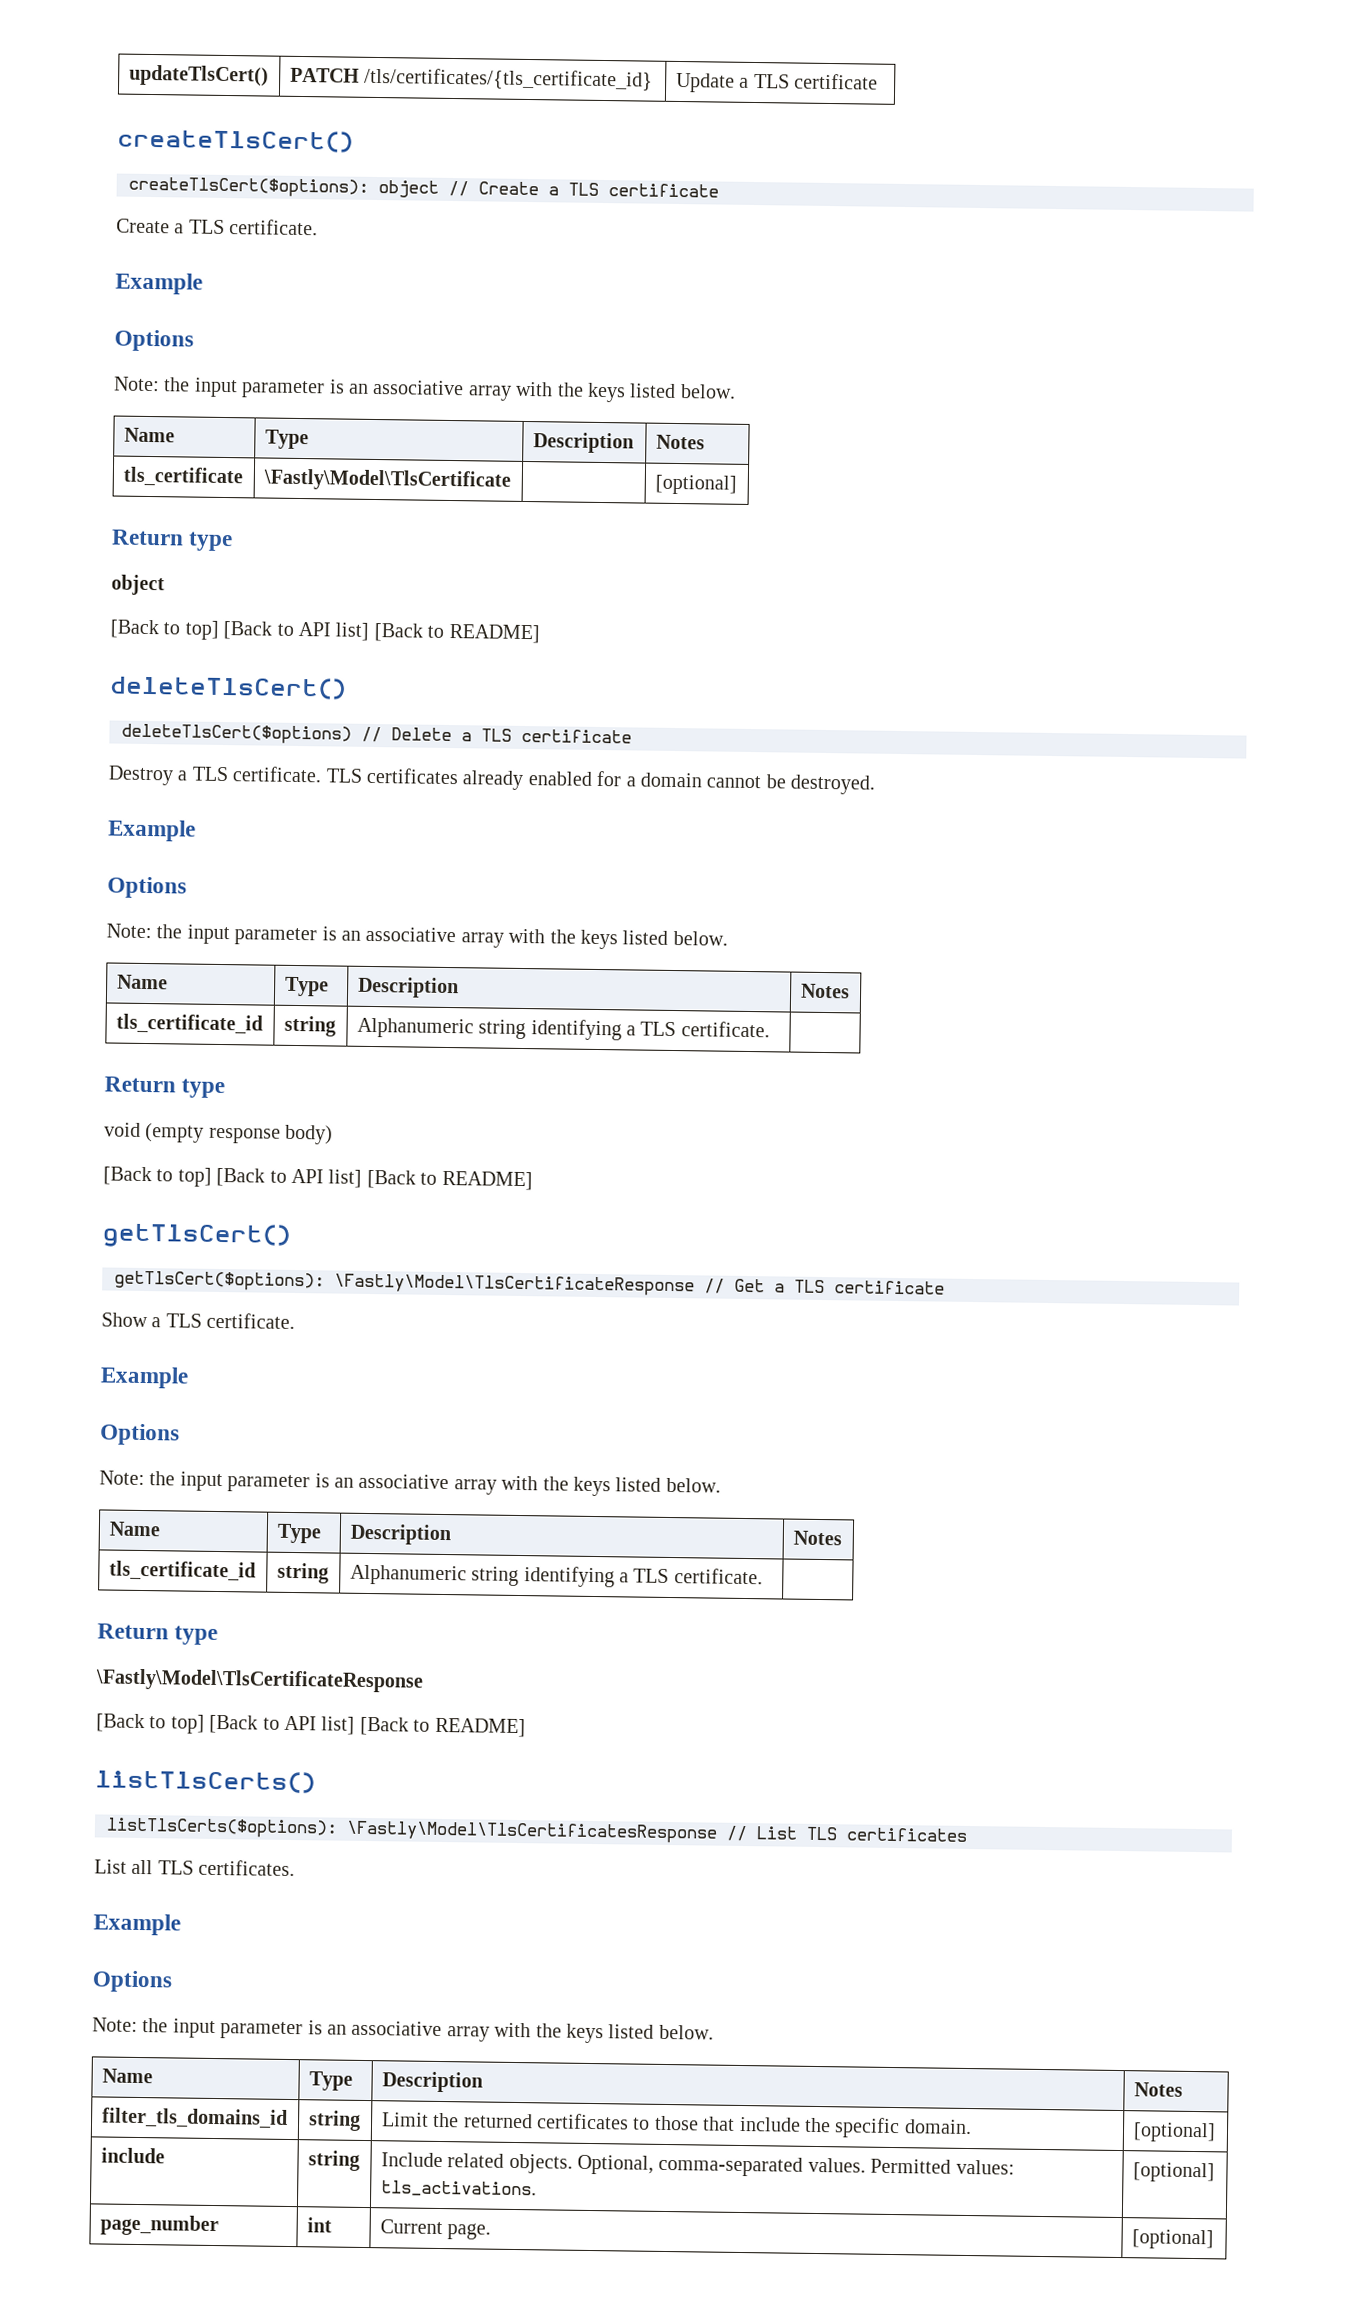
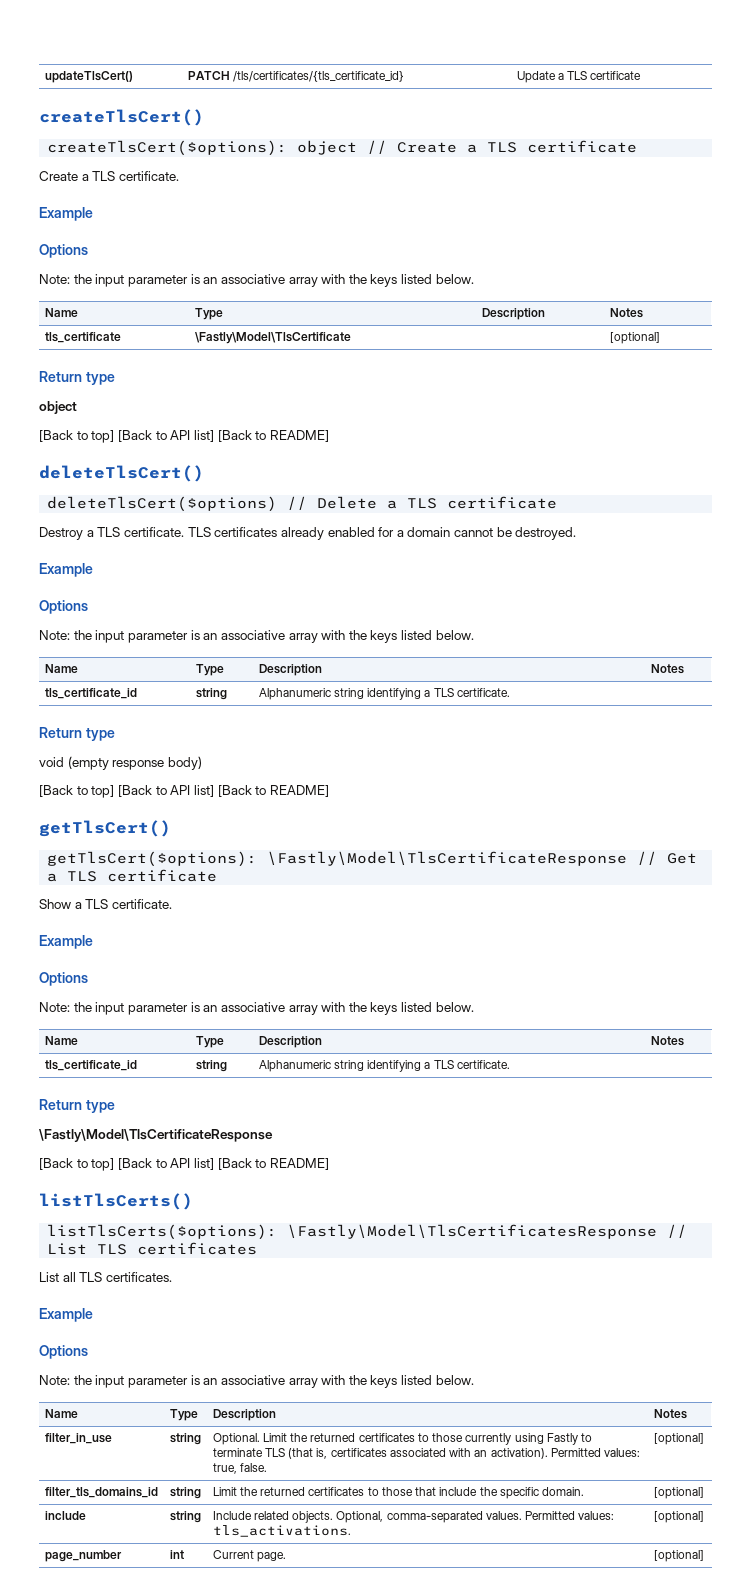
(1183, 2089) none -> [44,1433,112,1444] [169,1433,201,1445] [212,1433,592,1445] [212,1448,640,1459] [212,1463,267,1474] [653,1433,704,1445] // filter_in_use | string | Optional. Limit the returned certificates to those currently using Fastly to terminate TLS (that is, certificates associated with an activation). Permitted values: true, false. | [optional]

